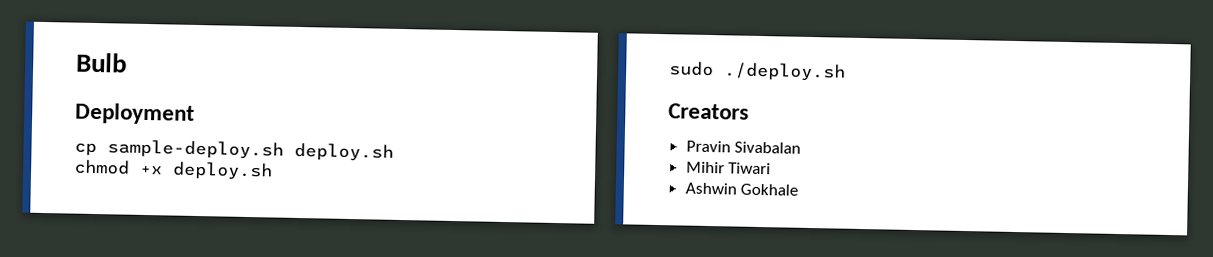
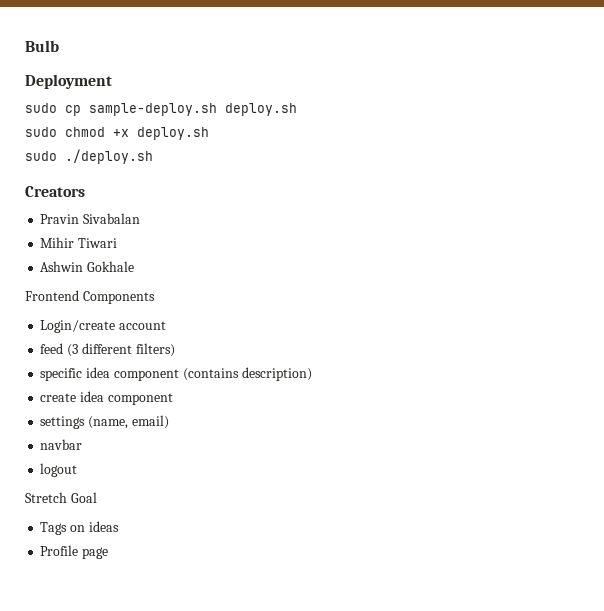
(195, 113) none -> [25,103,57,113] sudo
(394, 152) none -> [25,127,57,137] sudo
(799, 189) none -> [25,290,155,304] [40,320,167,333] [40,343,175,357] [40,367,312,381] [40,391,173,405] [40,415,169,429] [40,439,83,450] [40,463,78,477] [25,492,97,503] [40,521,119,535] [40,545,109,559] // Frontend Components // Login/create account // feed (3 different filters) // specific idea component (contains description) // create idea component // settings (name, email) // navbar // logout // Stretch Goal // Tags on ideas // Profile page

